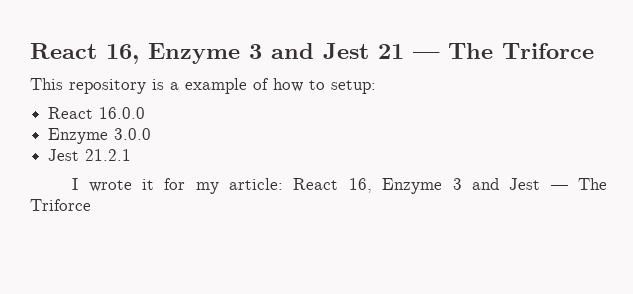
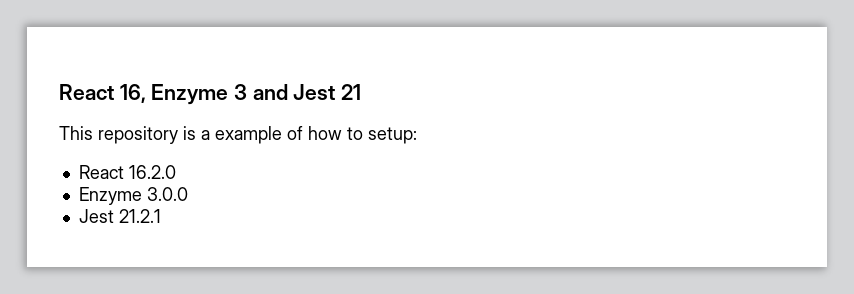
[413,43,594,59] — The Triforce -> (362, 92) none
[99,107,146,119] 16.0.0 -> [128,165,176,179] 16.2.0
[72,178,607,194] [30,199,91,211] // I wrote it for my article: React 16, Enzyme 3 and Jest — The Triforce -> (161, 216) none

